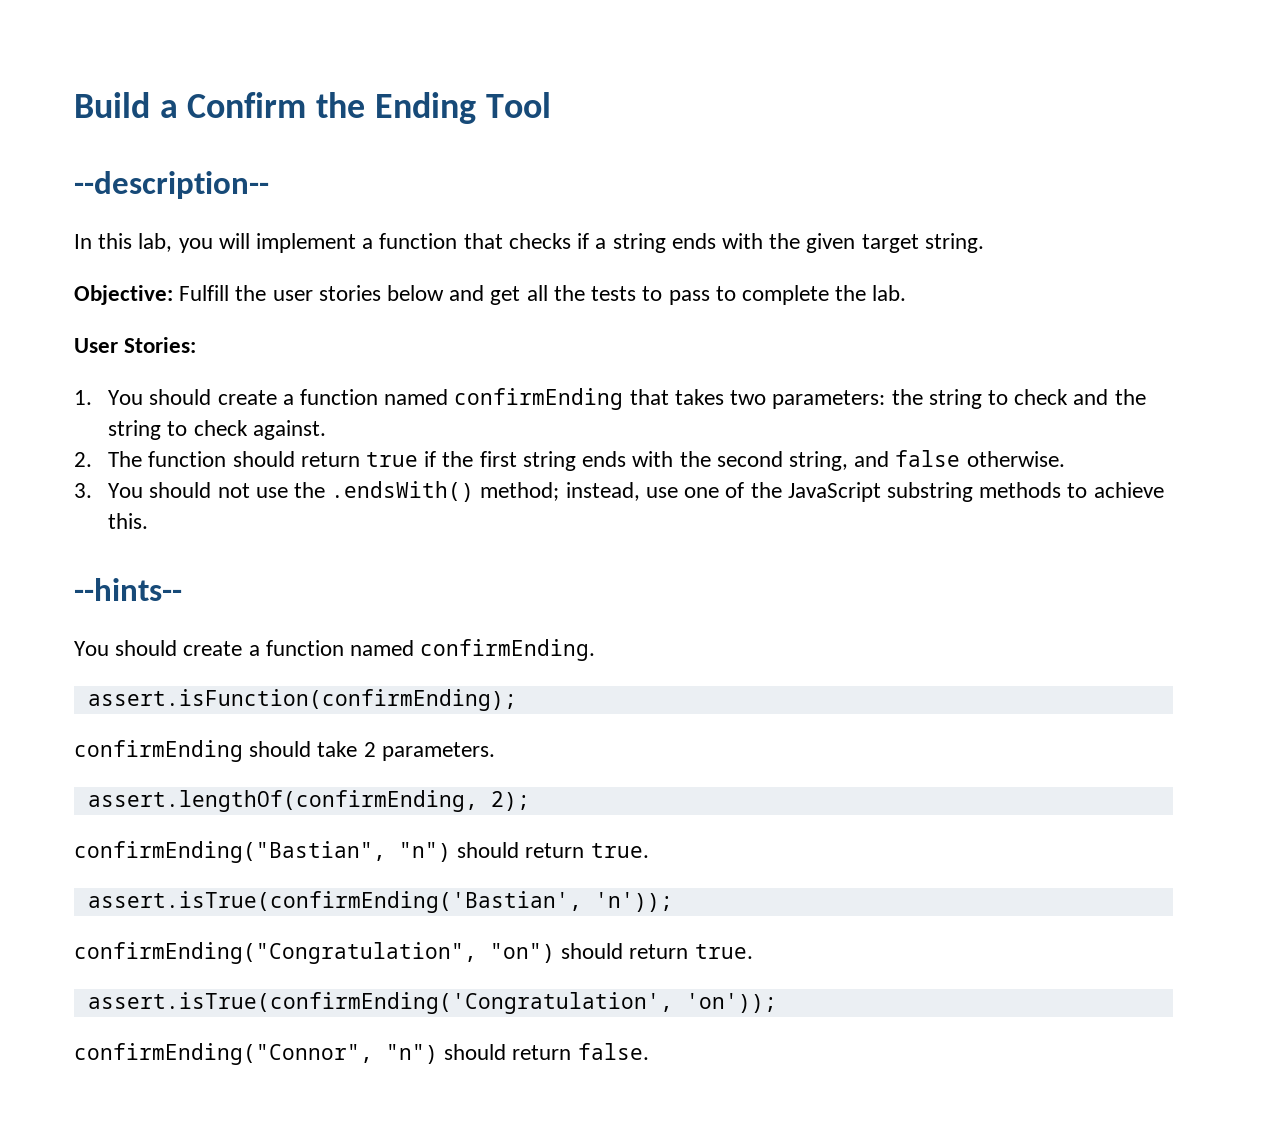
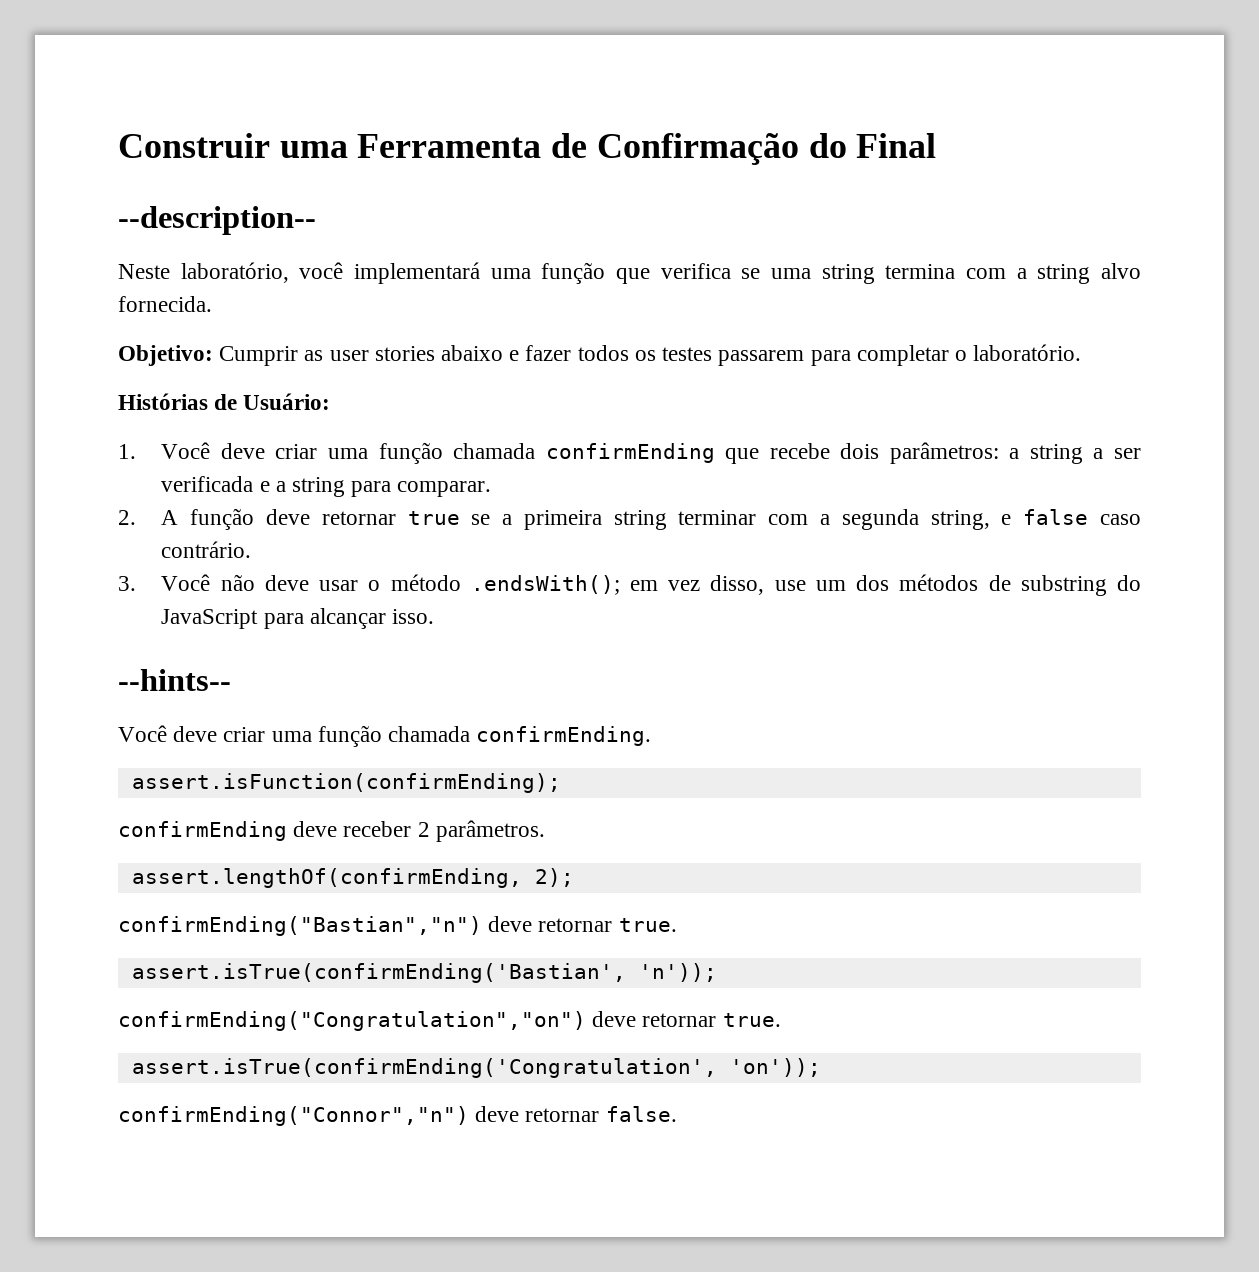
[74,92,551,124] [74,171,269,199] [74,233,984,253] [74,285,907,305] [74,337,197,353] [74,388,1146,410] [108,420,326,440] [74,450,1065,471] [74,481,1164,502] [108,513,149,529] [74,578,182,601] [74,639,596,661] [87,689,517,711] [74,740,495,762] [87,790,530,812] [74,841,585,863] Build a Confirm the Ending Tool // --description-- // In this lab, you will implement a function that checks if a string ends with the given target string. // Objective: Fulfill the user stories below and get all the tests to pass to complete the lab. // User Stories: // 1. You should create a function named confirmEnding that takes two parameters: the string to check and the string to check against. // 2. The function should return true if the first string ends with the second string, and false otherwise. // 3. You should not use the .endsWith() method; instead, use one of the JavaScript substring methods to achieve this. // --hints-- // You should create a function named confirmEnding. // assert.isFunction(confirmEnding); // confirmEnding should take 2 parameters. // assert.lengthOf(confirmEnding, 2); // confirmEnding("Bastian", "n") should return -> [118,133,937,165] [118,206,316,235] [118,262,1141,284] [118,296,212,312] [118,344,1082,366] [118,393,331,410] [118,442,1141,464] [161,476,492,497] [118,508,1142,530] [161,541,252,558] [118,574,1142,596] [161,608,435,629] [118,669,231,691] [118,725,652,747] [131,773,561,793] [118,820,545,842] [131,868,574,888] [118,916,613,936] Construir uma Ferramenta de Confirmação do Final // --description-- // Neste laboratório, você implementará uma função que verifica se uma string termina com a string alvo fornecida. // Objetivo: Cumprir as user stories abaixo e fazer todos os testes passarem para completar o laboratório. // Histórias de Usuário: // 1. Você deve criar uma função chamada confirmEnding que recebe dois parâmetros: a string a ser verificada e a string para comparar. // 2. A função deve retornar true se a primeira string terminar com a segunda string, e false caso contrário. // 3. Você não deve usar o método .endsWith(); em vez disso, use um dos métodos de substring do JavaScript para alcançar isso. // --hints-- // Você deve criar uma função chamada confirmEnding. // assert.isFunction(confirmEnding); // confirmEnding deve receber 2 parâmetros. // assert.lengthOf(confirmEnding, 2); // confirmEnding("Bastian","n") deve retornar
[74,942,689,964] confirmEnding("Congratulation", "on") should return -> [118,1011,717,1031] confirmEnding("Congratulation","on") deve retornar
[74,1043,572,1065] confirmEnding("Connor", "n") should return -> [118,1106,600,1126] confirmEnding("Connor","n") deve retornar

